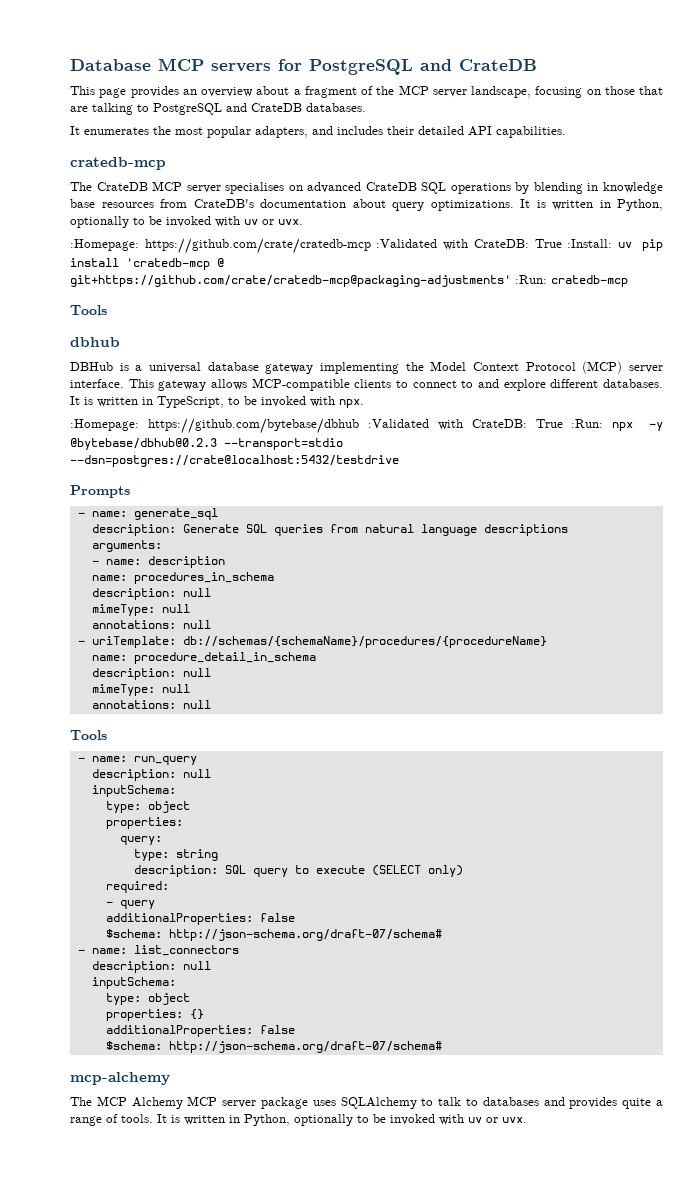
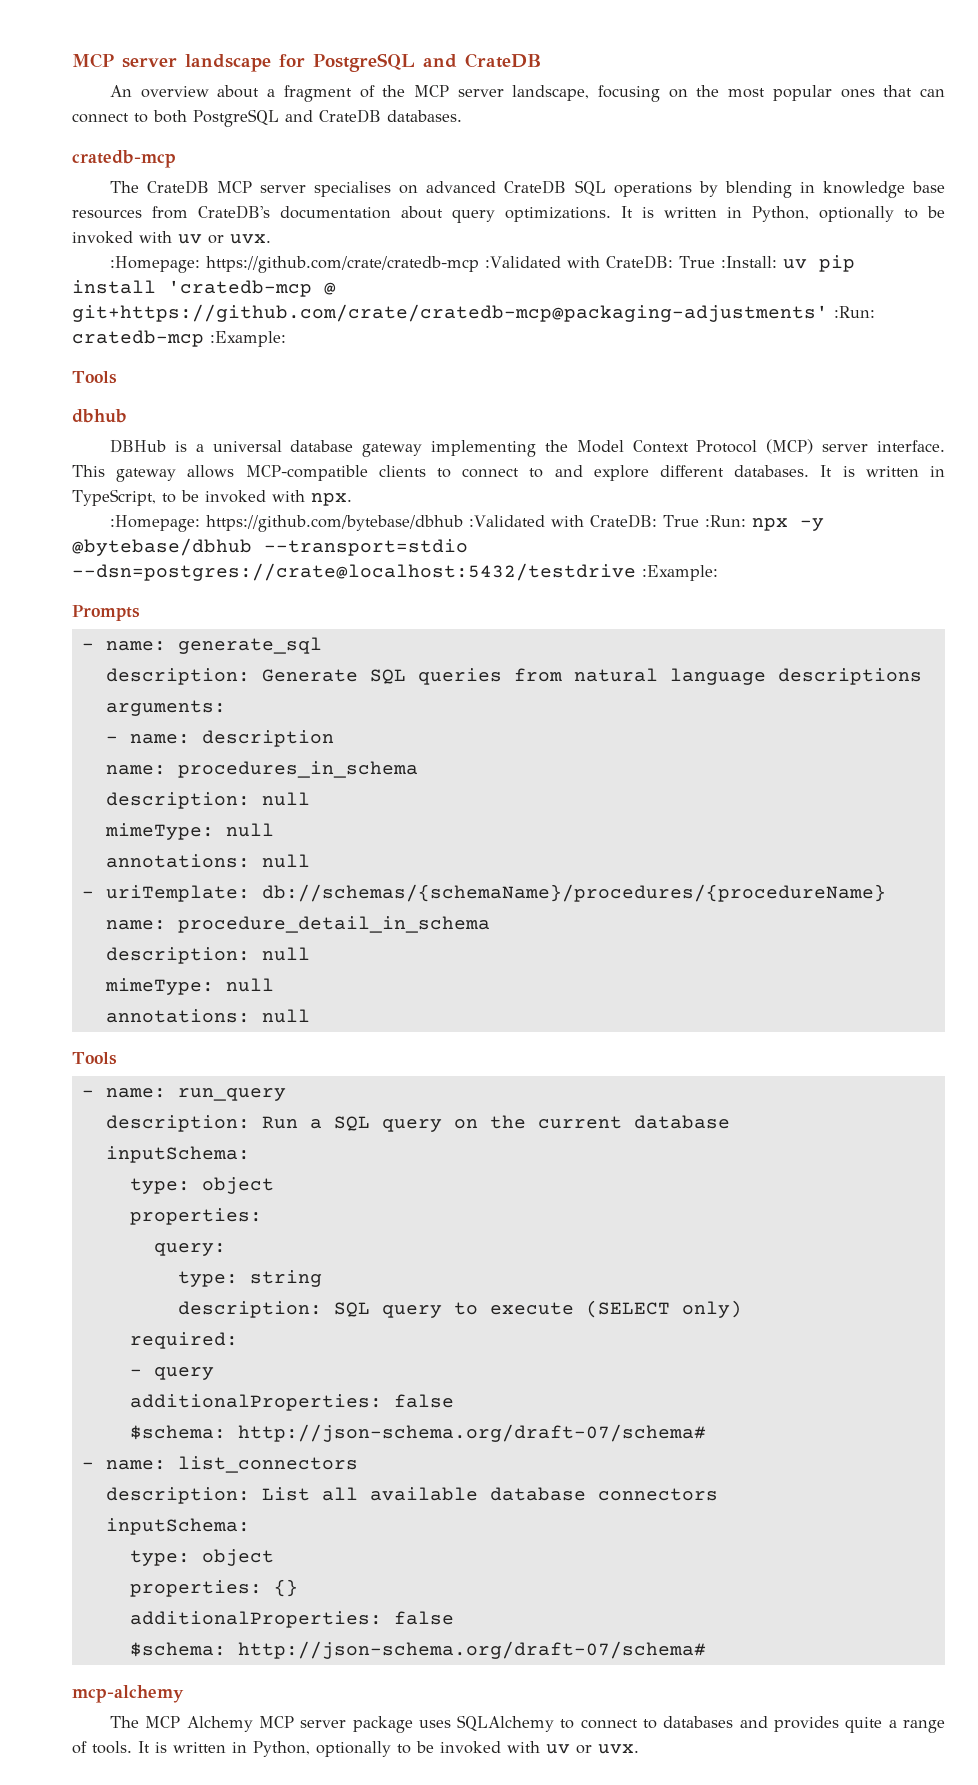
[70,58,271,72] Database MCP servers -> [72,53,271,72] MCP server landscape
[70,86,197,98] This page provides an -> [109,85,132,97] An
[604,86,663,95] [70,103,366,115] [70,126,566,138] those that are talking to PostgreSQL and CrateDB databases. // It enumerates the most popular adapters, and includes their detailed API capabilities. -> [696,85,945,101] [72,109,462,127] the most popular ones that can connect to both PostgreSQL and CrateDB databases.
(628, 281) none -> [210,331,286,347] :Example:
[70,438,217,450] @bytebase/dbhub@0.2.3 -> [72,538,252,556] @bytebase/dbhub
(399, 461) none -> [642,565,718,581] :Example:
[182,769,211,778] null -> [261,1115,730,1132] Run a SQL query on the current database
[182,961,211,970] null -> [261,1487,718,1501] List all available database connectors
[438,1097,462,1106] talk -> [580,1719,638,1729] connect

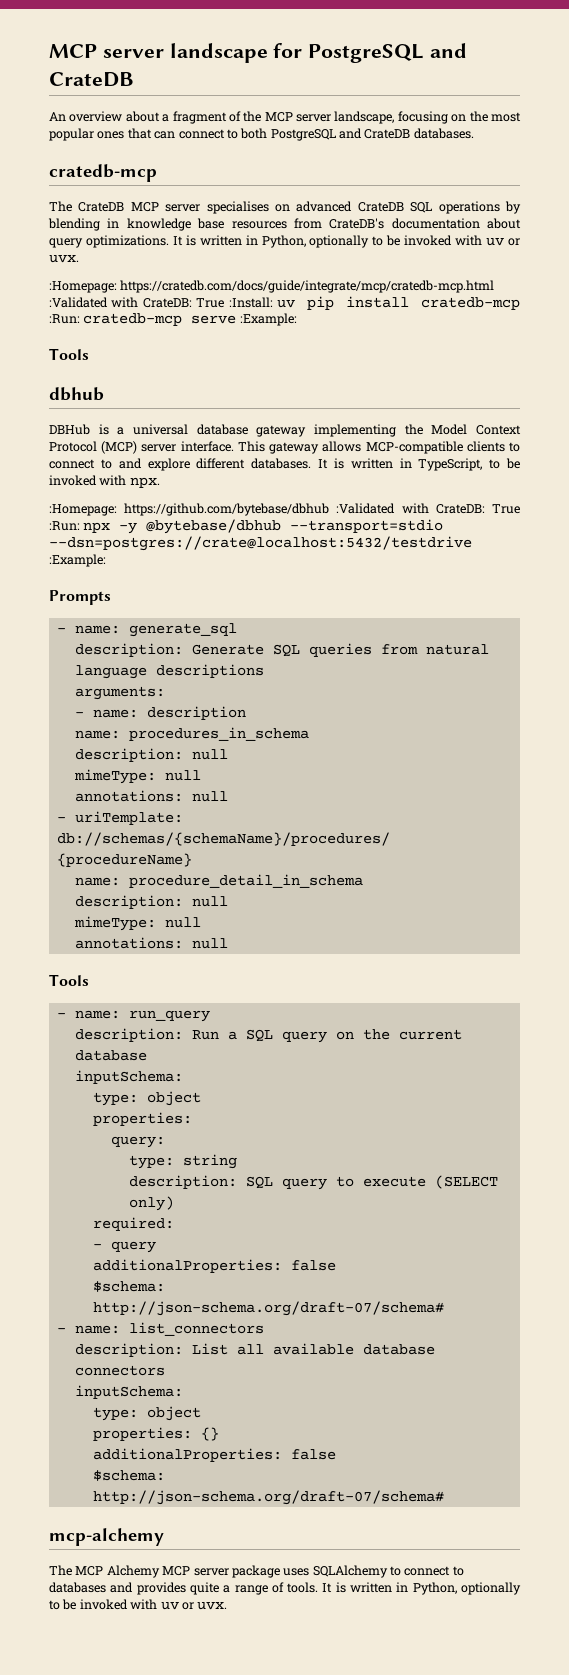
[205,256,479,273] https://github.com/crate/cratedb-mcp -> [120,280,495,293] https://cratedb.com/docs/guide/integrate/mcp/cratedb-mcp.html
[168,280,336,297] [72,304,828,322] 'cratedb-mcp @ git+https://github.com/crate/cratedb-mcp@packaging-adjustments' -> [421,297,520,310] cratedb-mcp
(204, 338) none -> [191,315,237,324] serve

